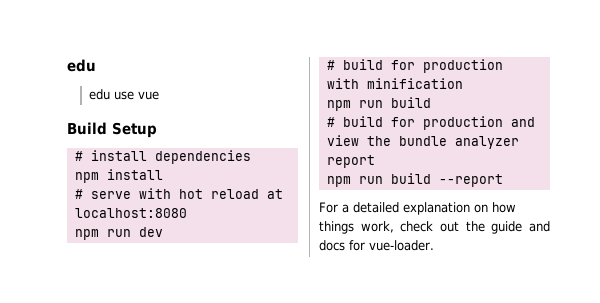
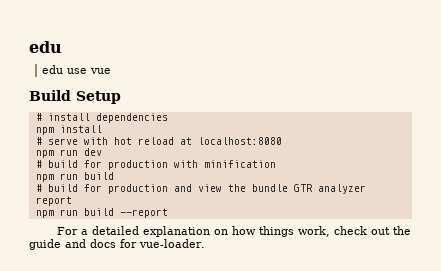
(447, 141) none -> [293,184,313,192] GTR

